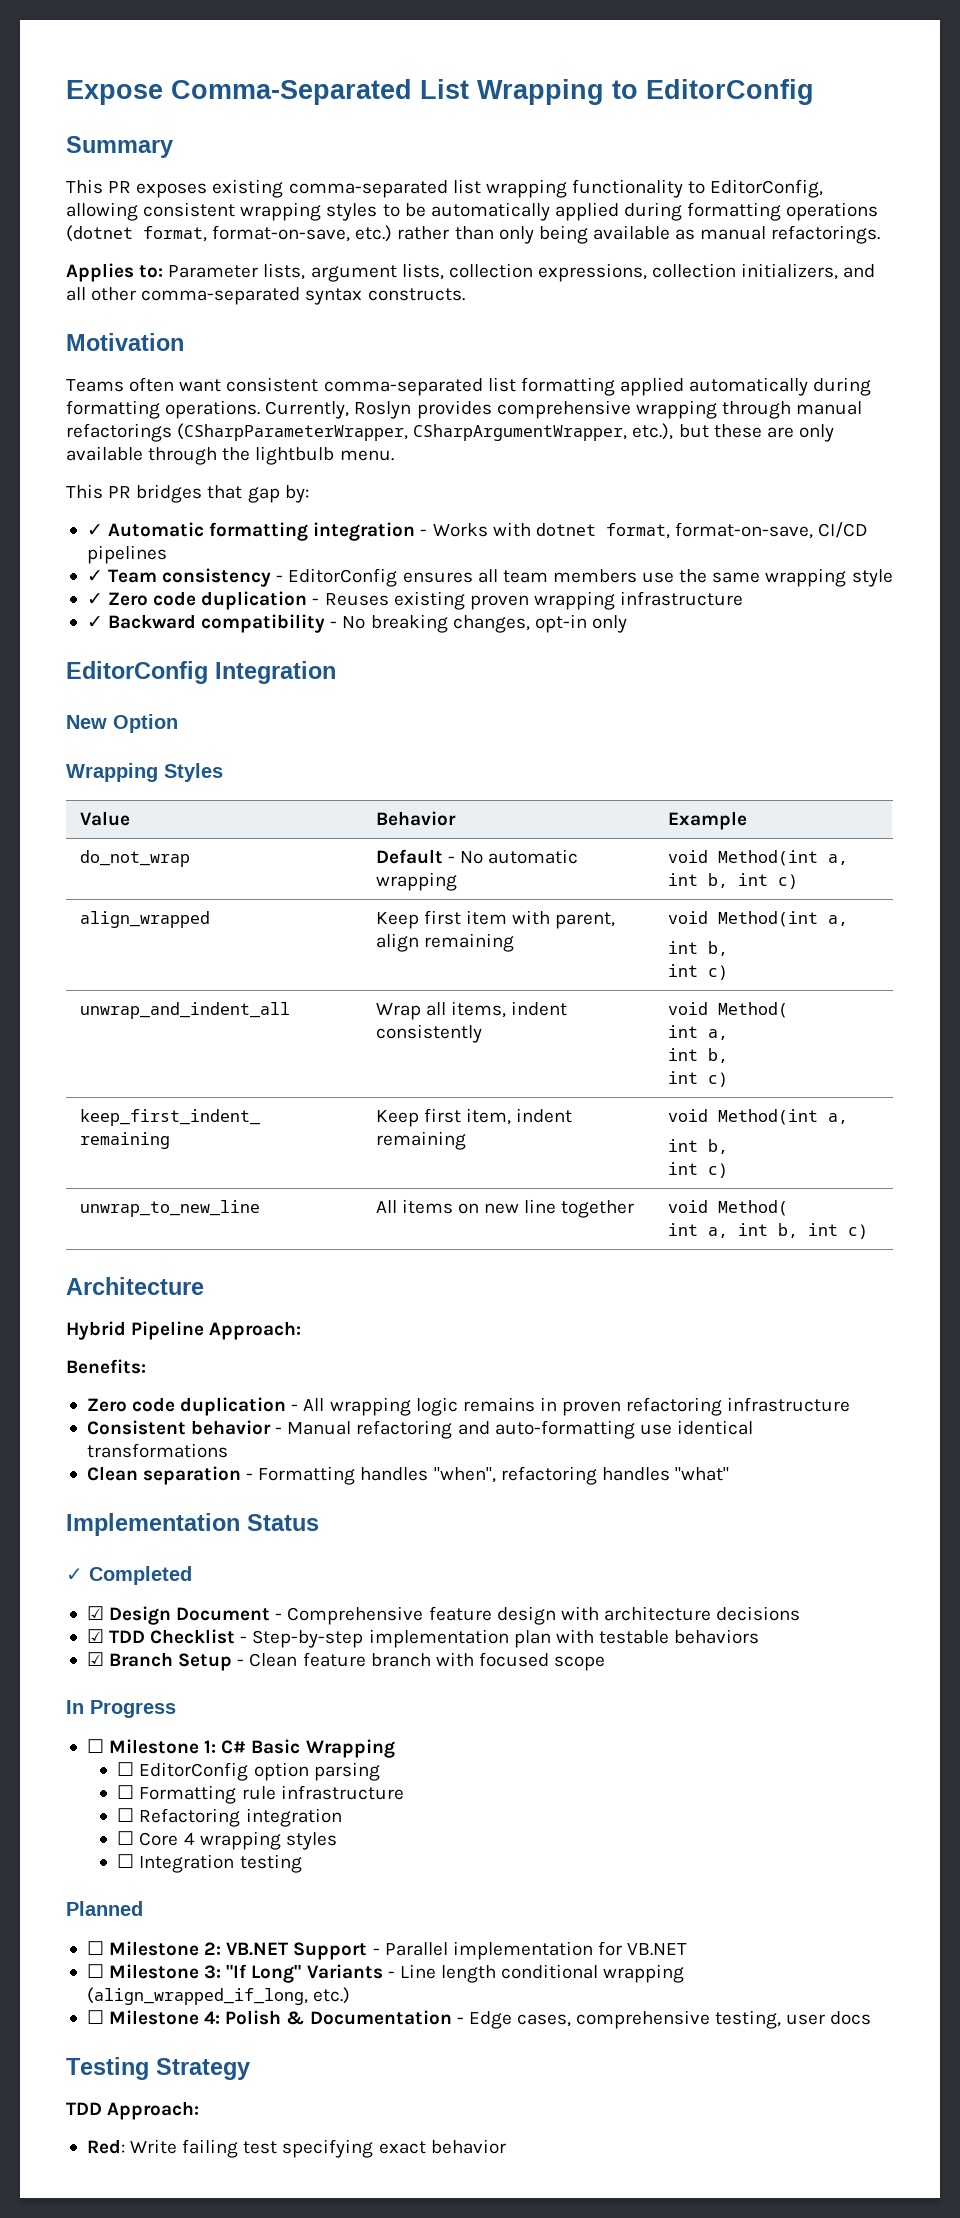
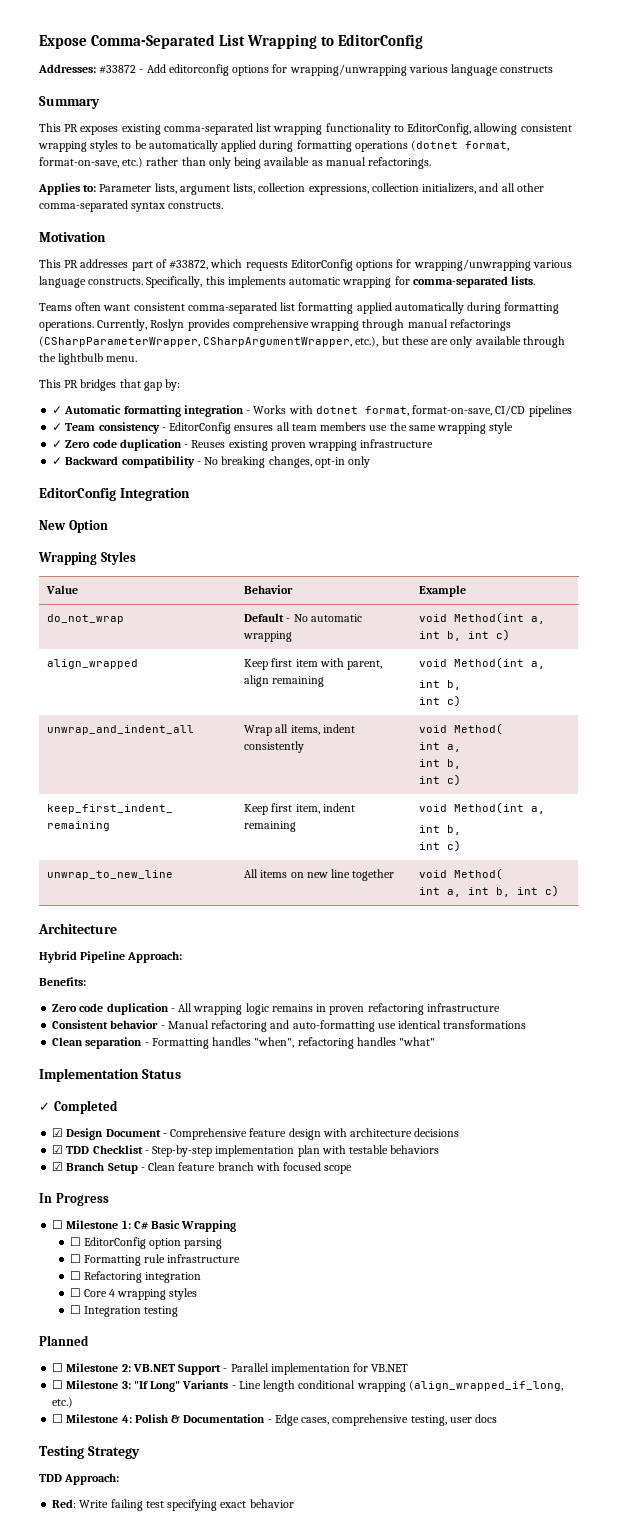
(814, 92) none -> [38,64,554,76] // Addresses: #33872 - Add editorconfig options for wrapping/unwrapping various language constructs
(184, 342) none -> [39,259,572,271] [39,276,536,288] // This PR addresses part of #33872, which requests EditorConfig options for wrapping/unwrapping various language constructs. Specifically, this implements automatic wrapping for comma-separated lists.

